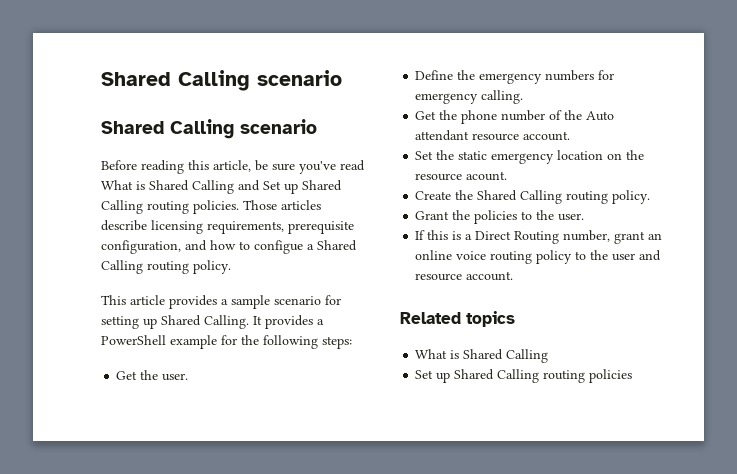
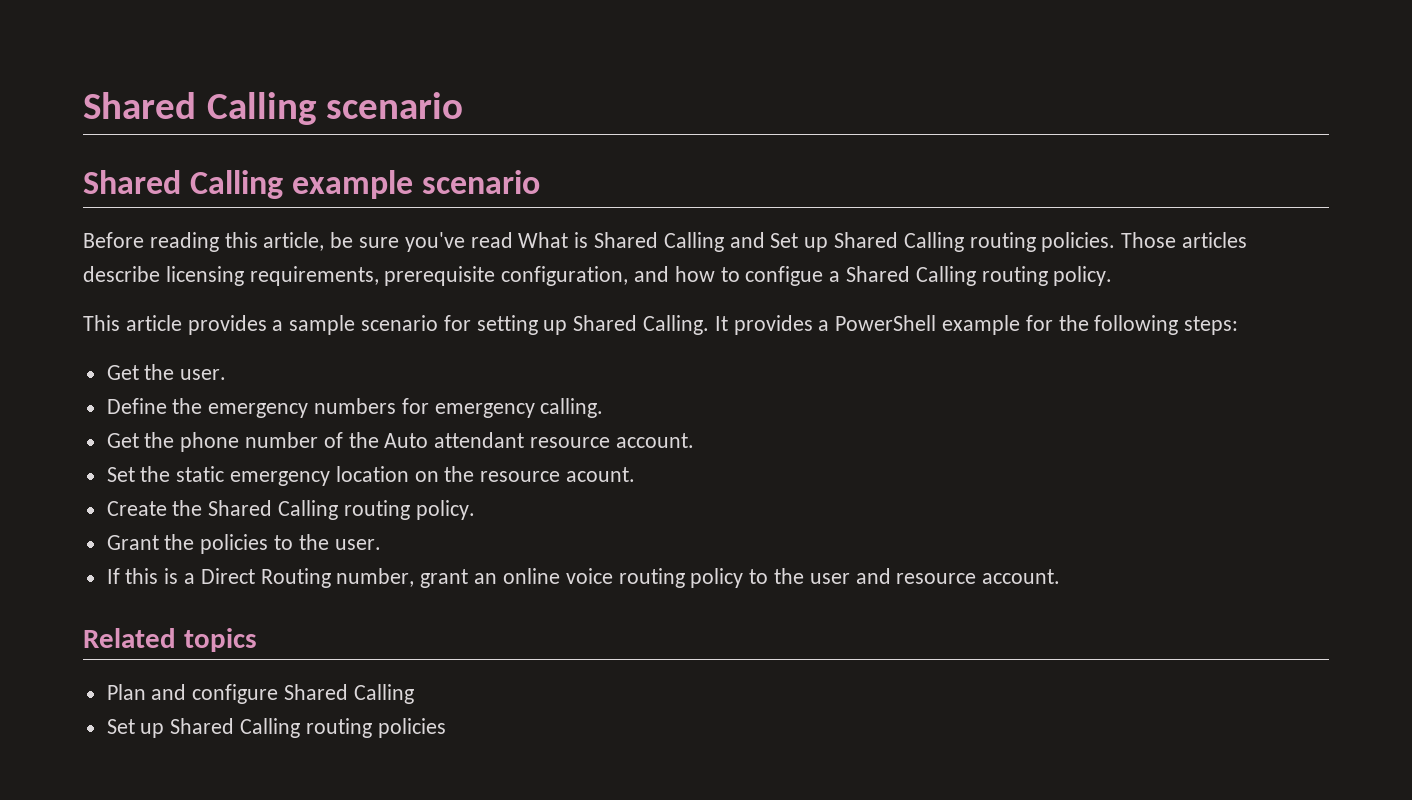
(234, 129) none -> [292,170,414,199] example
[415,349,460,359] What is -> [106,684,279,704] Plan and configure

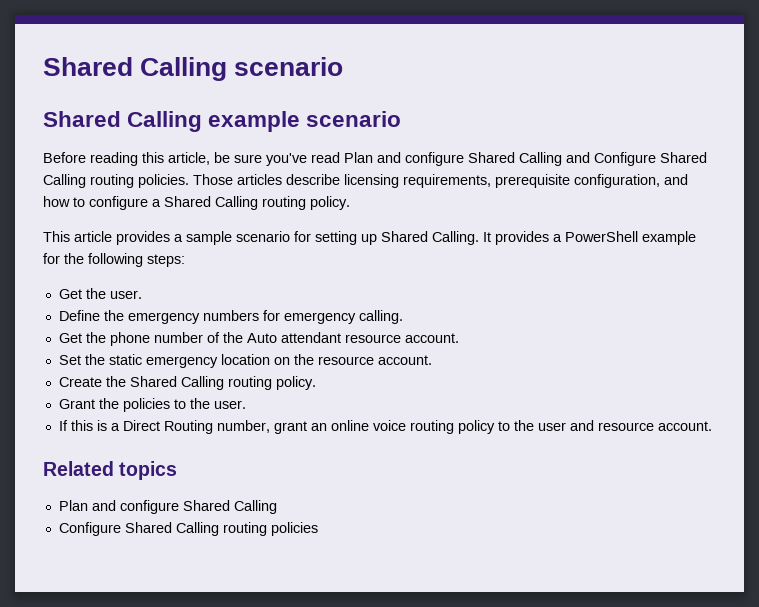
[518,232,589,248] What is -> [344,152,464,166] Plan and configure
[770,233,829,252] Set up -> [594,152,656,166] Configure
[745,266,824,286] configue -> [89,196,148,210] configure
[566,467,636,482] acount. -> [377,355,432,365] account.
[106,719,165,738] Set up -> [58,522,121,536] Configure

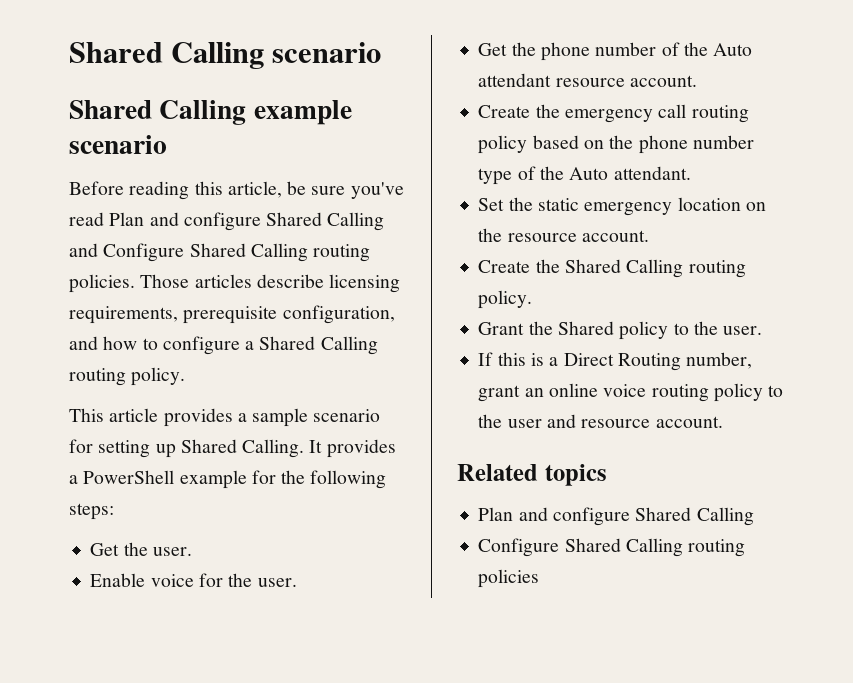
[58,310,403,324] Define the emergency numbers for emergency calling. -> [90,573,297,587] Enable voice for the user.
(459, 338) none -> [478,104,749,123] [478,135,754,154] [478,166,691,185] // Create the emergency call routing policy based on the phone number type of the Auto attendant.
[122,398,170,412] policies -> [557,321,669,340] Shared policy

